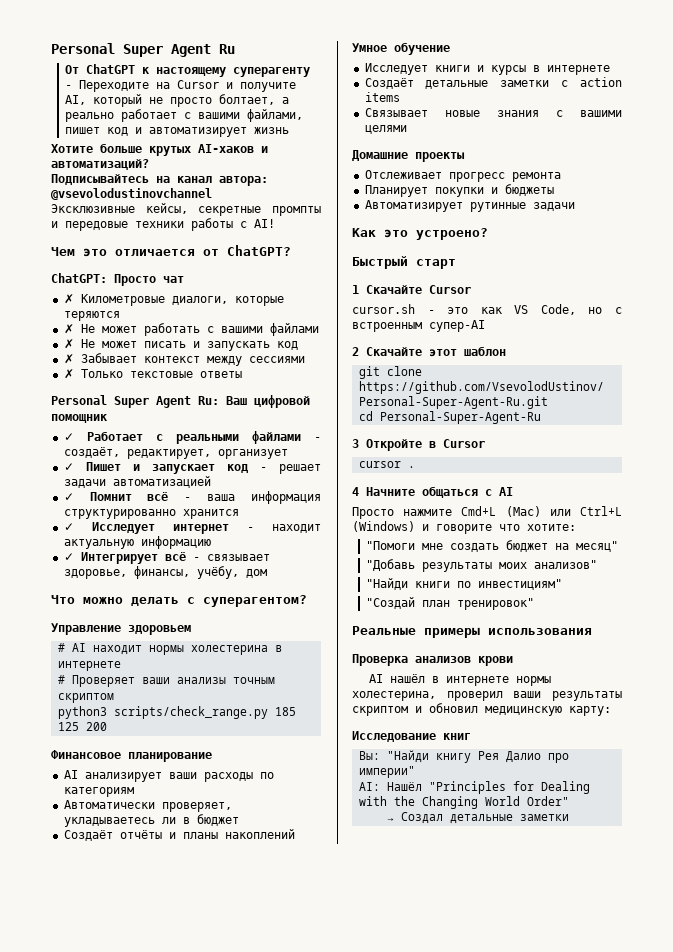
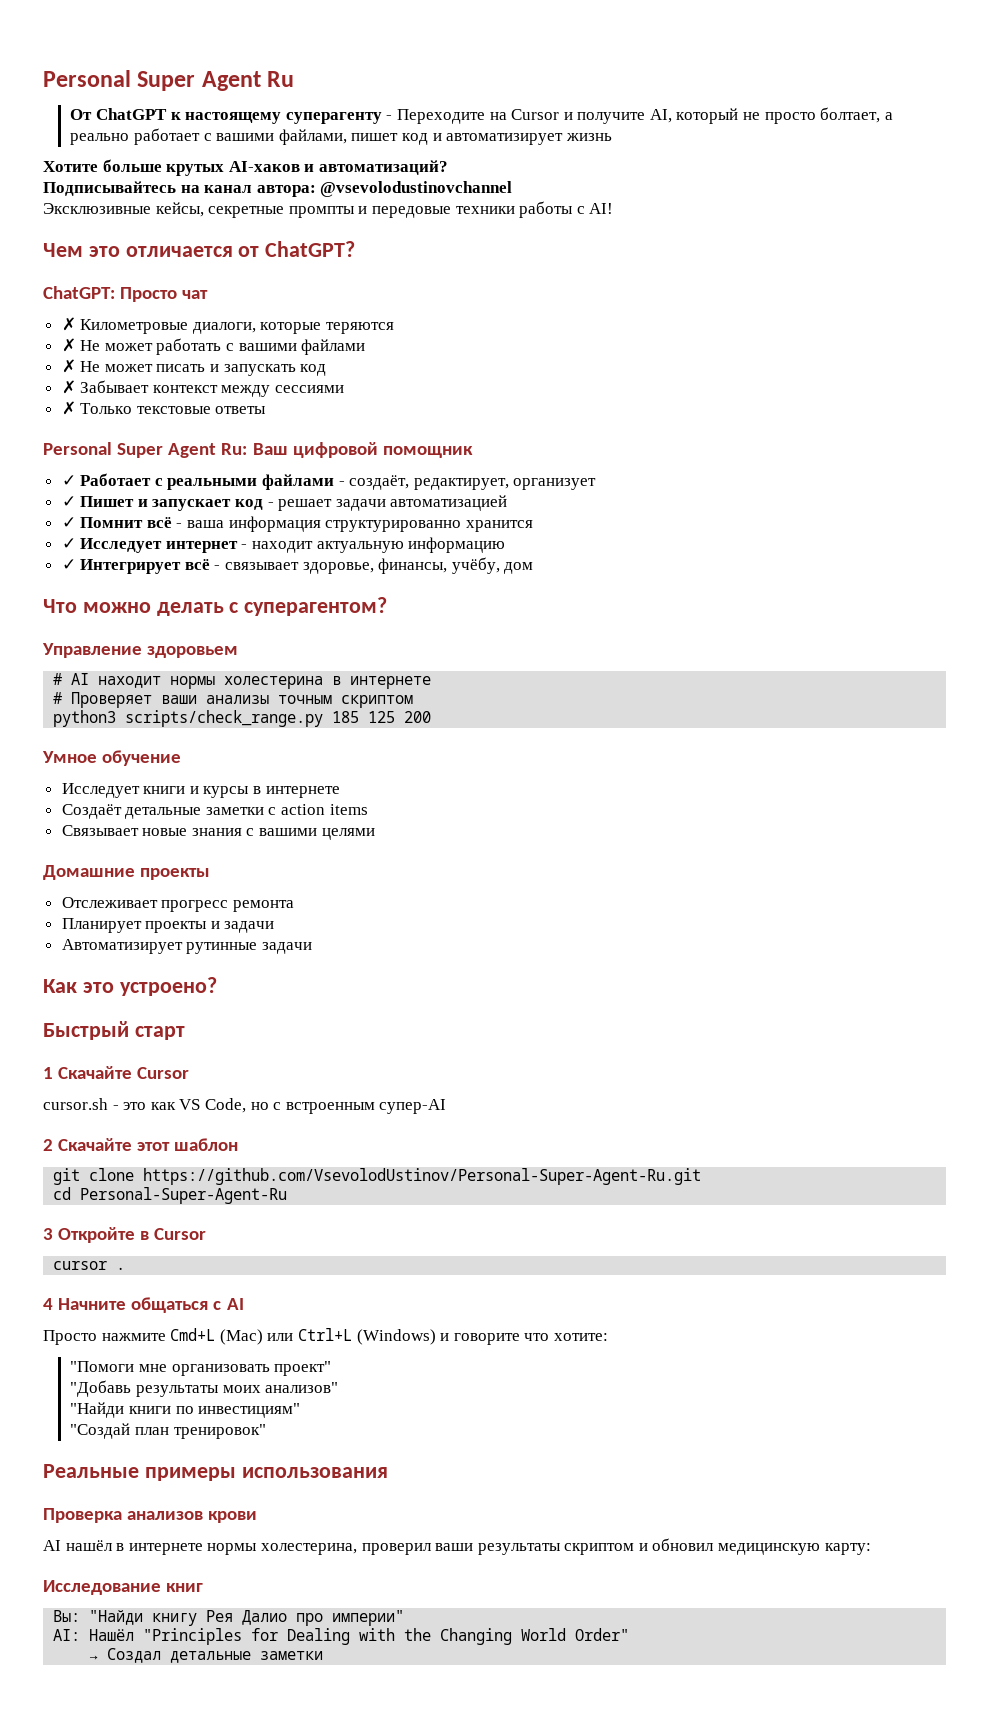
[51,750,212,762] [63,770,274,782] [63,787,134,797] [63,800,232,812] [63,814,239,827] [63,829,295,841] // Финансовое планирование // AI анализирует ваши расходы по категориям // Автоматически проверяет, укладываетесь ли в бюджет // Создаёт отчёты и планы накоплений -> (432, 717) none
[434,184,554,197] покупки и бюджеты -> [145,921,275,933] проекты и задачи
[450,540,619,552] создать бюджет на месяц" -> [171,1361,332,1376] организовать проект"

